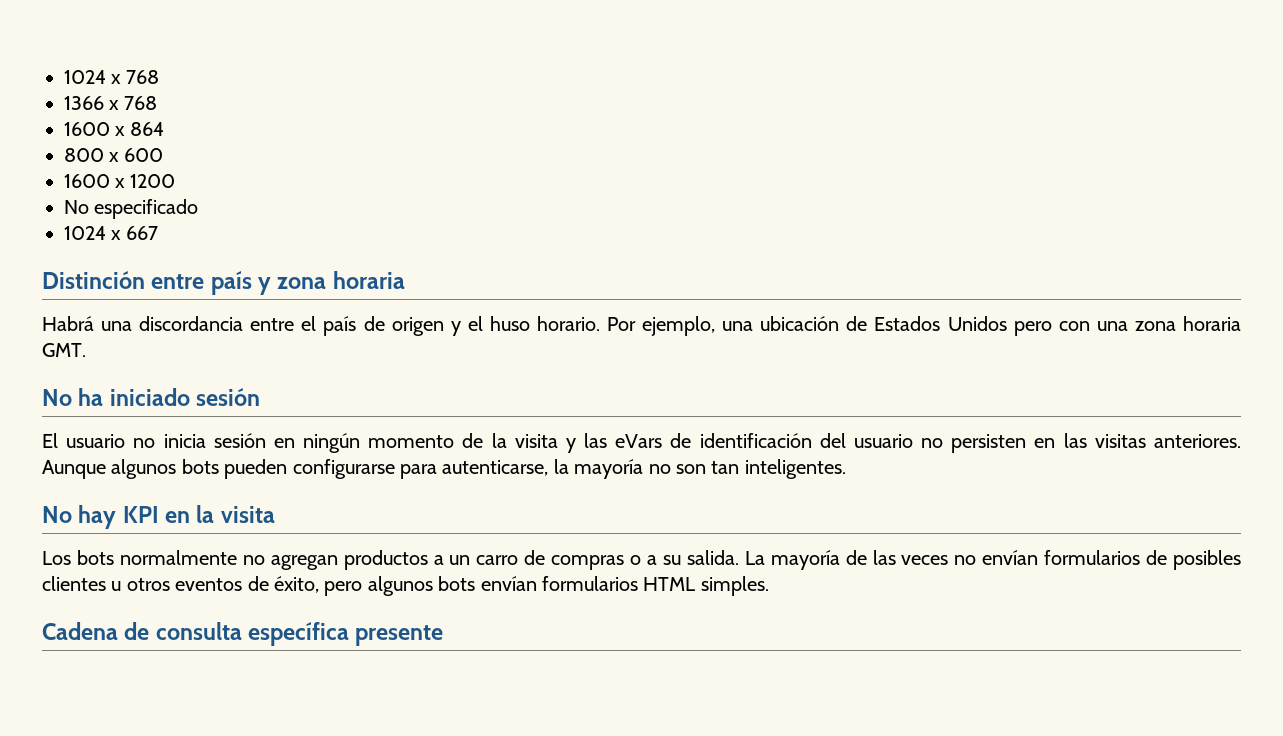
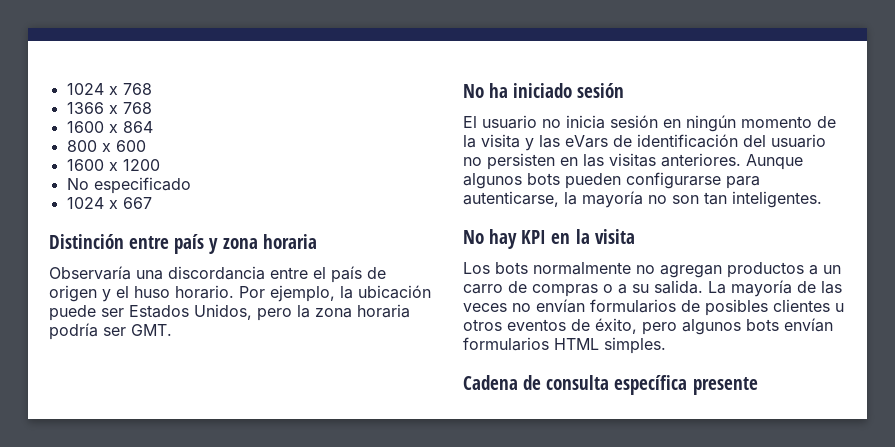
[42,316,94,331] Habrá -> [49,266,131,280] Observaría
[722,316,1242,336] una ubicación de Estados Unidos pero con una zona horaria -> [340,285,431,299] [49,304,410,321] [49,323,126,340] la ubicación puede ser Estados Unidos, pero la zona horaria podría ser

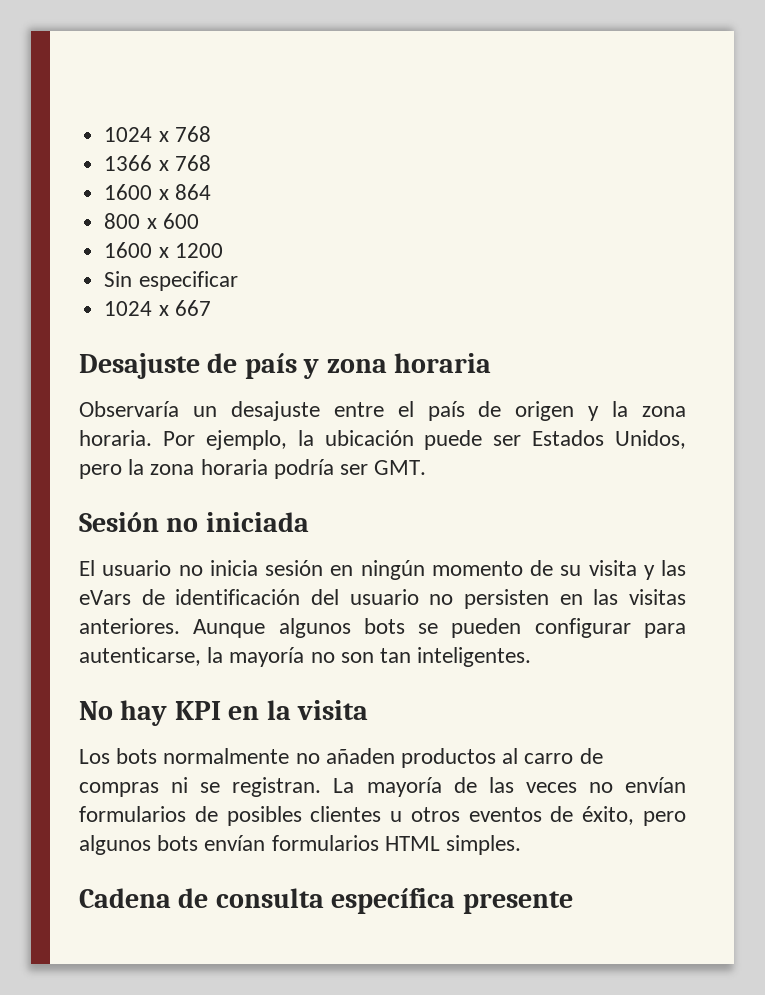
[66,177,191,194] No especificado -> [104,271,238,291] Sin especificar
[49,234,170,249] Distinción entre -> [79,353,238,379] Desajuste de
[136,266,265,280] una discordancia -> [192,401,320,421] un desajuste
[116,285,234,299] el huso horario. -> [612,401,686,417] [79,430,152,446] la zona horaria.
[463,83,625,98] No ha iniciado sesión -> [79,512,309,532] Sesión no iniciada
[463,135,476,148] la -> [560,565,582,576] su
[565,172,721,189] pueden configurarse -> [418,618,631,638] se pueden configurar
[660,262,841,278] [463,280,703,297] agregan productos a un carro de compras o a su salida. -> [325,748,603,768] [79,777,322,797] añaden productos al carro de compras ni se registran.

